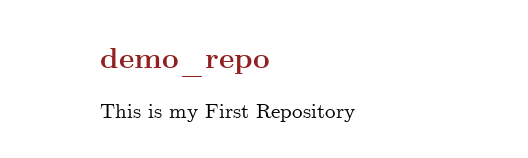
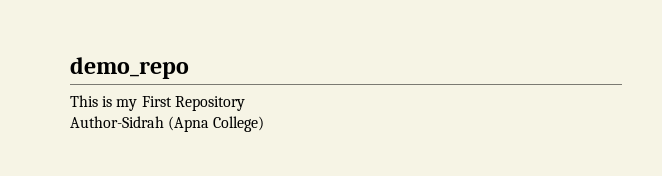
(355, 113) none -> [70,116,265,132] // Author-Sidrah (Apna College)

